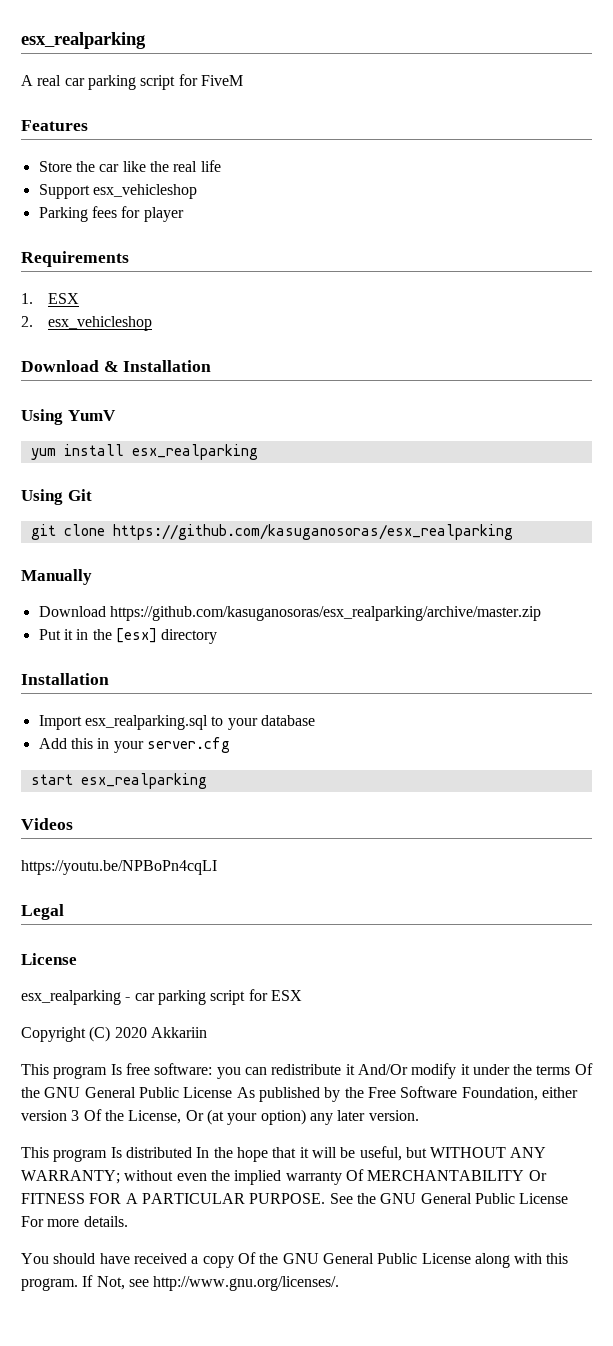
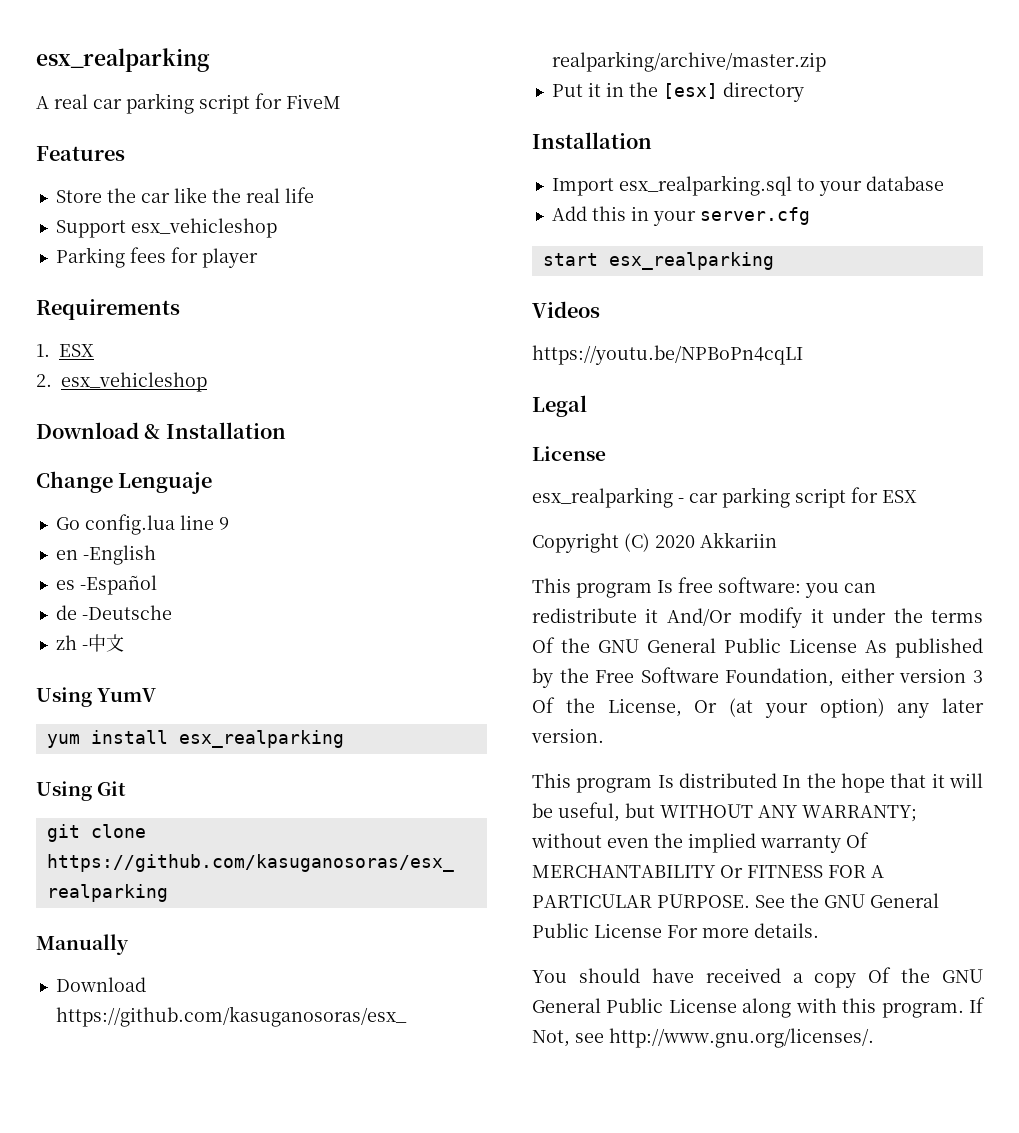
(212, 366) none -> [36,471,213,494] [55,514,229,535] [55,545,156,565] [55,575,157,595] [55,605,172,620] [55,634,124,652] // Change Lenguaje // Go config.lua line 9 // en -English // es -Español // de -Deutsche // zh -中文

